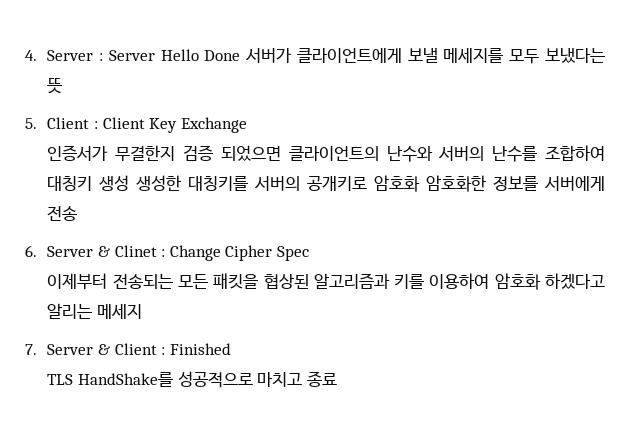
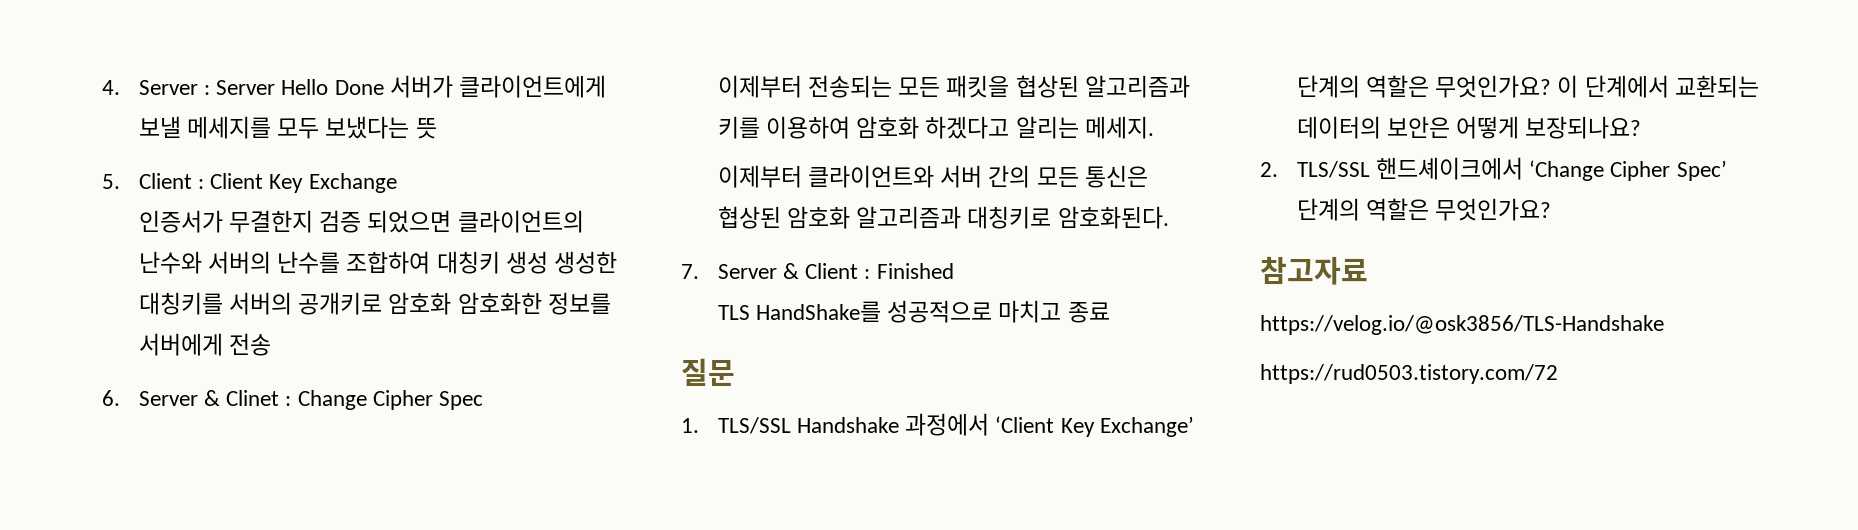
[96,304,142,319] 메세지 -> [1084,116,1154,139] [717,165,1148,188] [717,206,1169,229] 메세지. // 이제부터 클라이언트와 서버 간의 모든 통신은 협상된 암호화 알고리즘과 대칭키로 암호화된다.
(337, 379) none -> [681,358,735,386] [681,413,1194,437] [1296,75,1759,98] [1296,116,1642,139] [1260,157,1727,181] [1296,198,1552,221] [1260,256,1368,285] [1260,315,1664,335] [1260,364,1558,384] // 질문 // 1. TLS/SSL Handshake 과정에서 ‘Client Key Exchange’ 단계의 역할은 무엇인가요? 이 단계에서 교환되는 데이터의 보안은 어떻게 보장되나요? // 2. TLS/SSL 핸드셰이크에서 ‘Change Cipher Spec’ 단계의 역할은 무엇인가요? // 참고자료 // https://velog.io/@osk3856/TLS-Handshake // https://rud0503.tistory.com/72

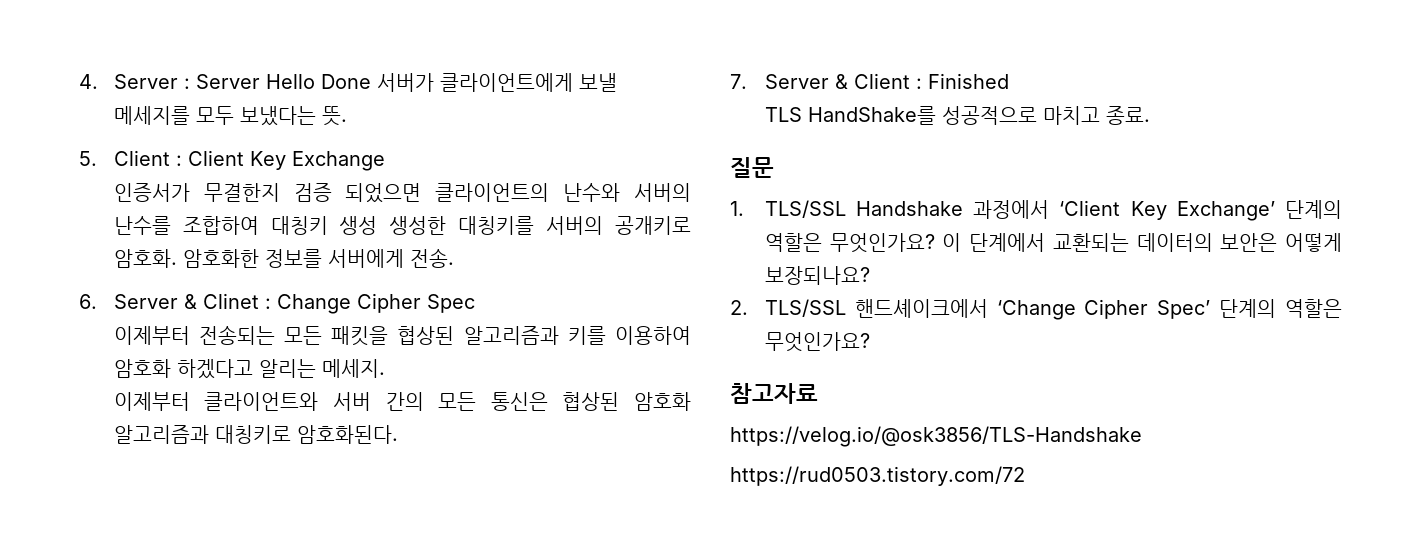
[415,118,437,139] 뜻 -> [321,106,347,126] 뜻.
[388,292,452,315] 암호화 -> [113,249,177,268] 암호화.
[228,333,271,356] 전송 -> [409,248,454,268] 전송.
[1067,302,1110,323] 종료 -> [1105,106,1150,125] 종료.

